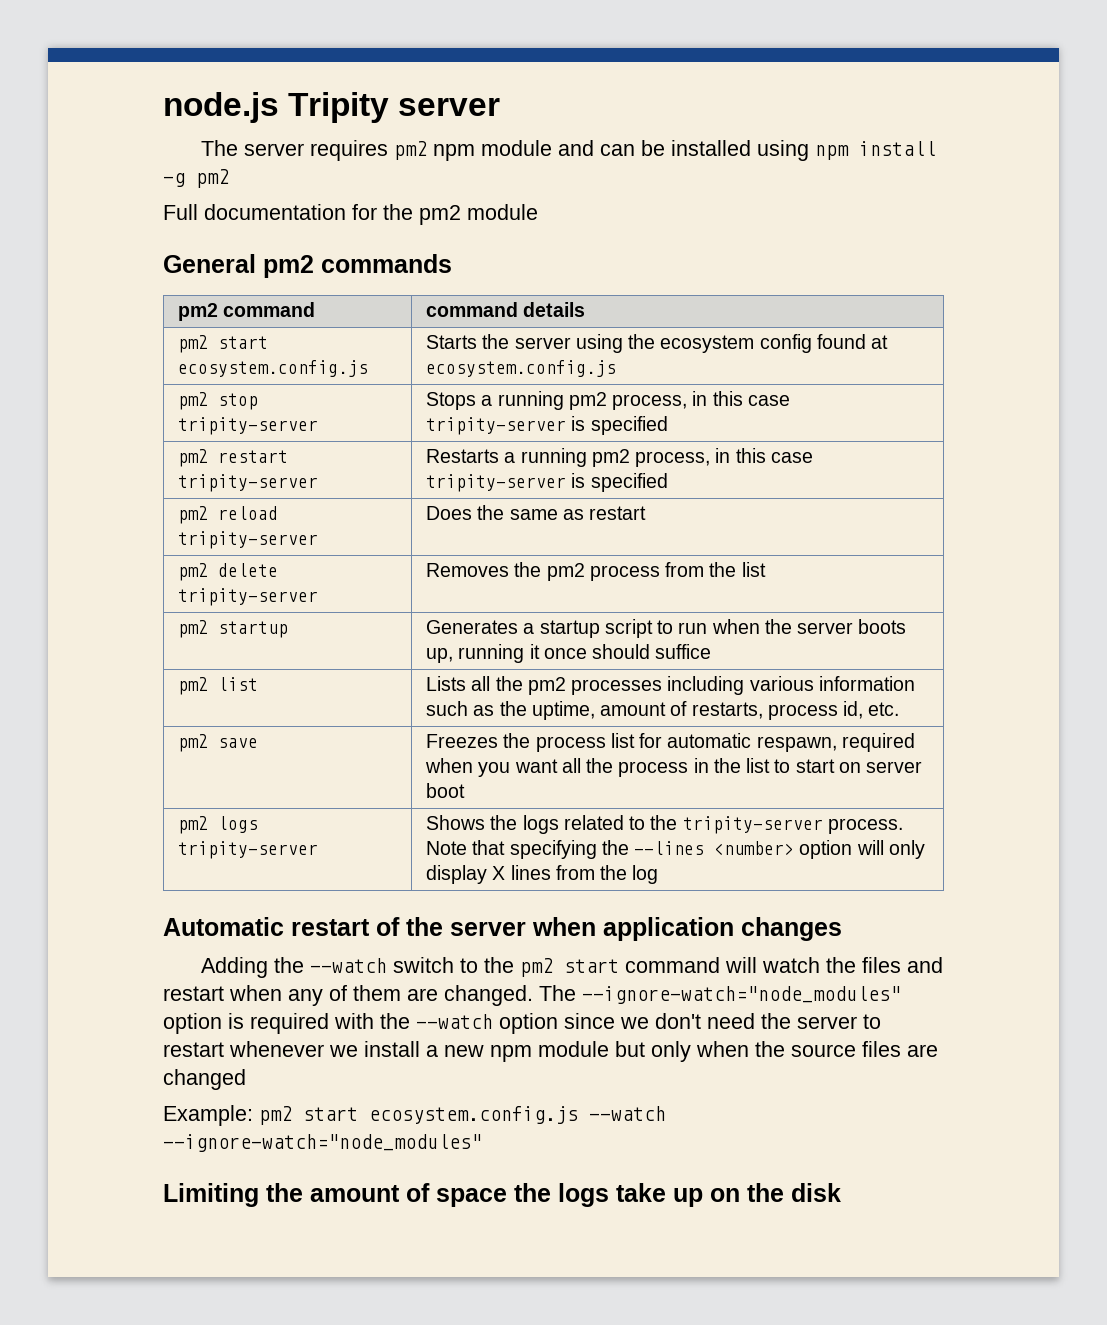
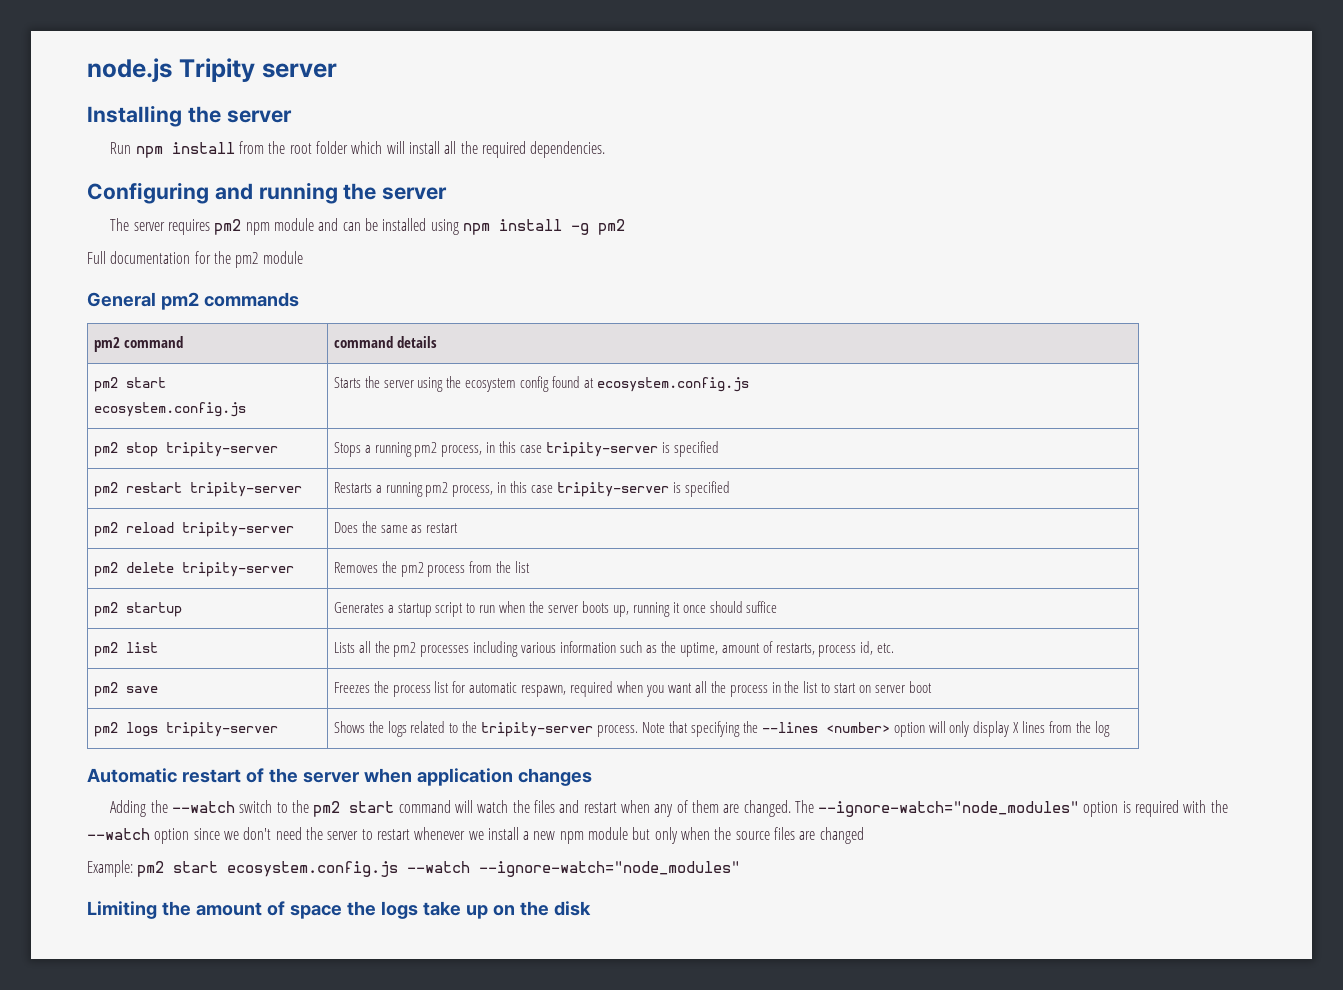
(501, 107) none -> [87,105,292,127] [110,141,606,158] [87,182,448,204] // Installing the server // Run npm install from the root folder which will install all the required dependencies. // Configuring and running the server

